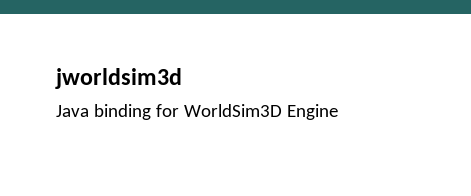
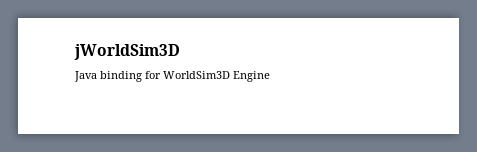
[55,68,182,89] jworldsim3d -> [74,44,180,60] jWorldSim3D

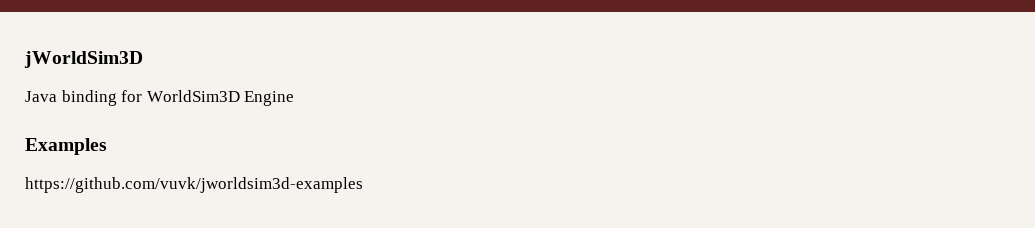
(270, 76) none -> [25,138,107,155] [25,177,363,193] // Examples // https://github.com/vuvk/jworldsim3d-examples

